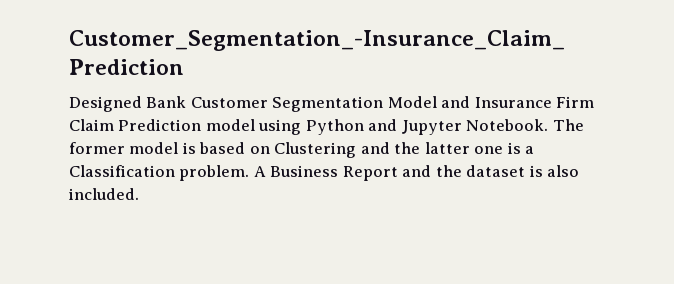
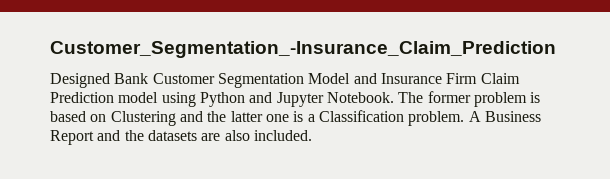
[129,142,179,154] model -> [473,92,527,107] problem
[466,165,543,177] dataset is -> [147,130,221,141] datasets are

